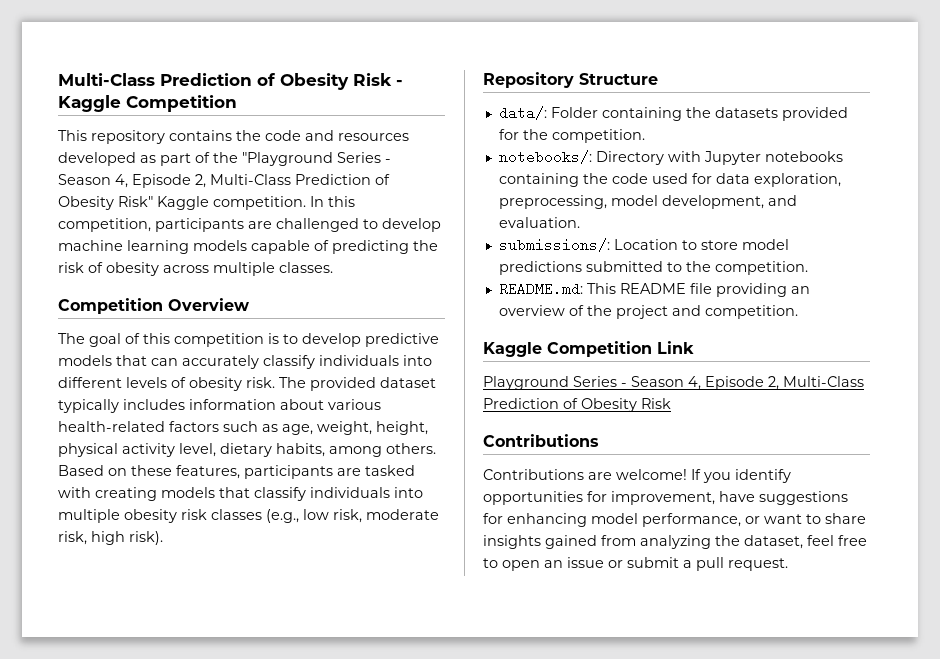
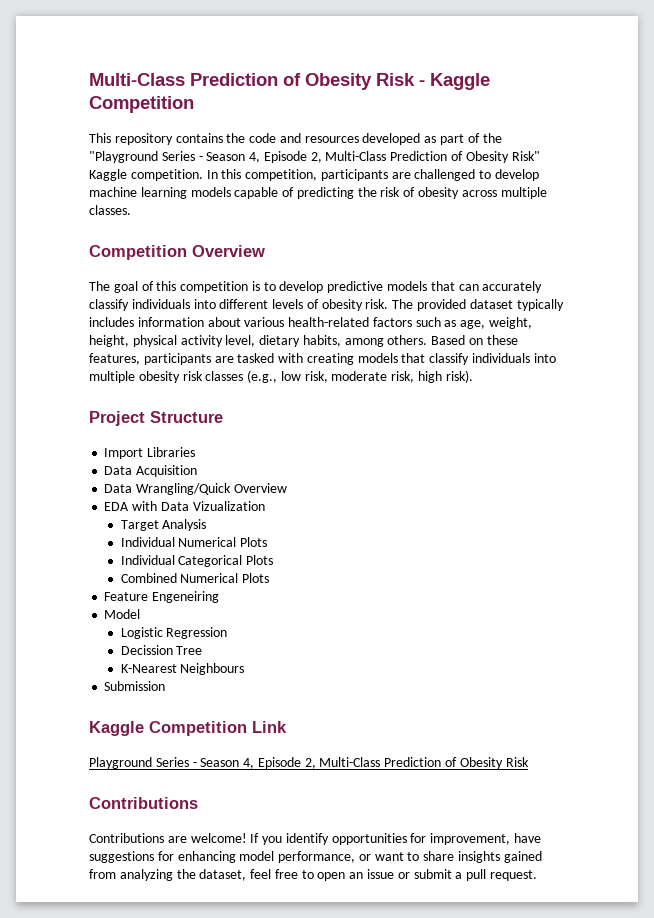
[483,72,574,88] Repository -> [89,411,145,426] Project
[498,106,848,121] [498,129,645,143] [498,150,843,165] [498,173,841,187] [498,195,797,209] [498,217,580,228] [498,238,789,252] [498,261,808,275] [498,282,810,297] [498,305,798,319] data/: Folder containing the datasets provided for the competition. // notebooks/: Directory with Jupyter notebooks containing the code used for data exploration, preprocessing, model development, and evaluation. // submissions/: Location to store model predictions submitted to the competition. // README.md: This README file providing an overview of the project and competition. -> [104,447,196,459] [104,465,198,477] [104,483,287,495] [104,501,265,511] [120,519,207,531] [120,537,268,547] [120,555,274,567] [120,573,270,583] [104,591,220,603] [104,609,141,619] [120,627,228,639] [120,645,203,655] [120,663,245,675] [104,681,166,691] Import Libraries // Data Acquisition // Data Wrangling/Quick Overview // EDA with Data Vizualization // Target Analysis // Individual Numerical Plots // Individual Categorical Plots // Combined Numerical Plots // Feature Engeneiring // Model // Logistic Regression // Decission Tree // K-Nearest Neighbours // Submission

